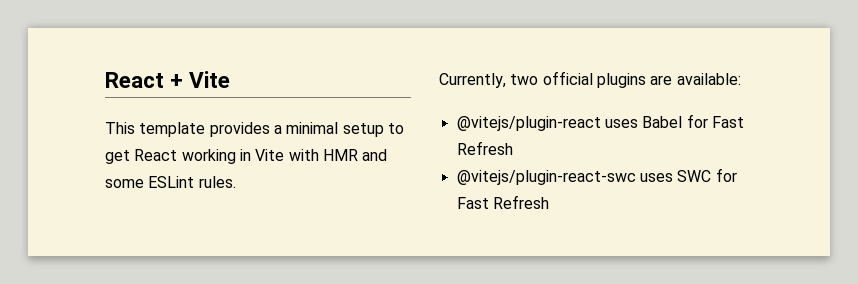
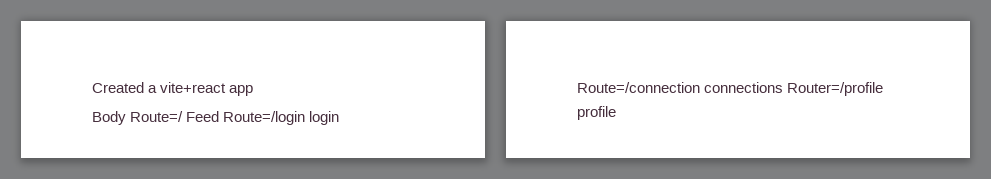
[105,71,231,88] [105,122,404,137] [105,149,388,164] [105,176,236,188] [439,71,741,88] [456,114,744,131] [456,141,513,155] [456,168,737,185] [456,195,549,209] React + Vite // This template provides a minimal setup to get React working in Vite with HMR and some ESLint rules. // Currently, two official plugins are available: // @vitejs/plugin-react uses Babel for Fast Refresh // @vitejs/plugin-react-swc uses SWC for Fast Refresh -> [92,82,254,96] [92,111,340,125] [577,82,884,96] [577,106,616,120] Created a vite+react app // Body Route=/ Feed Route=/login login Route=/connection connections Router=/profile profile

